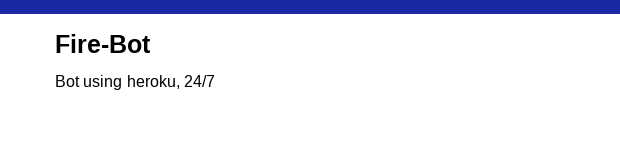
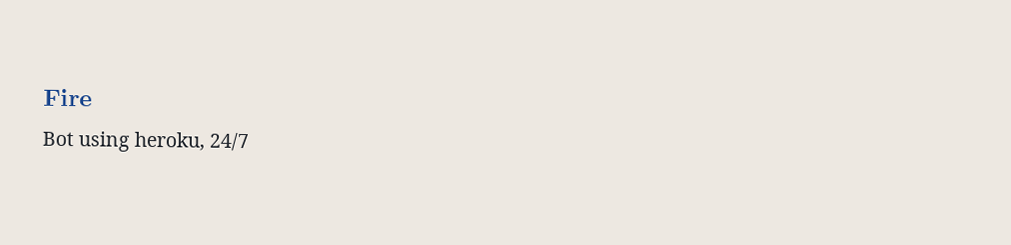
[55,34,151,53] Fire-Bot -> [43,88,93,107] Fire

